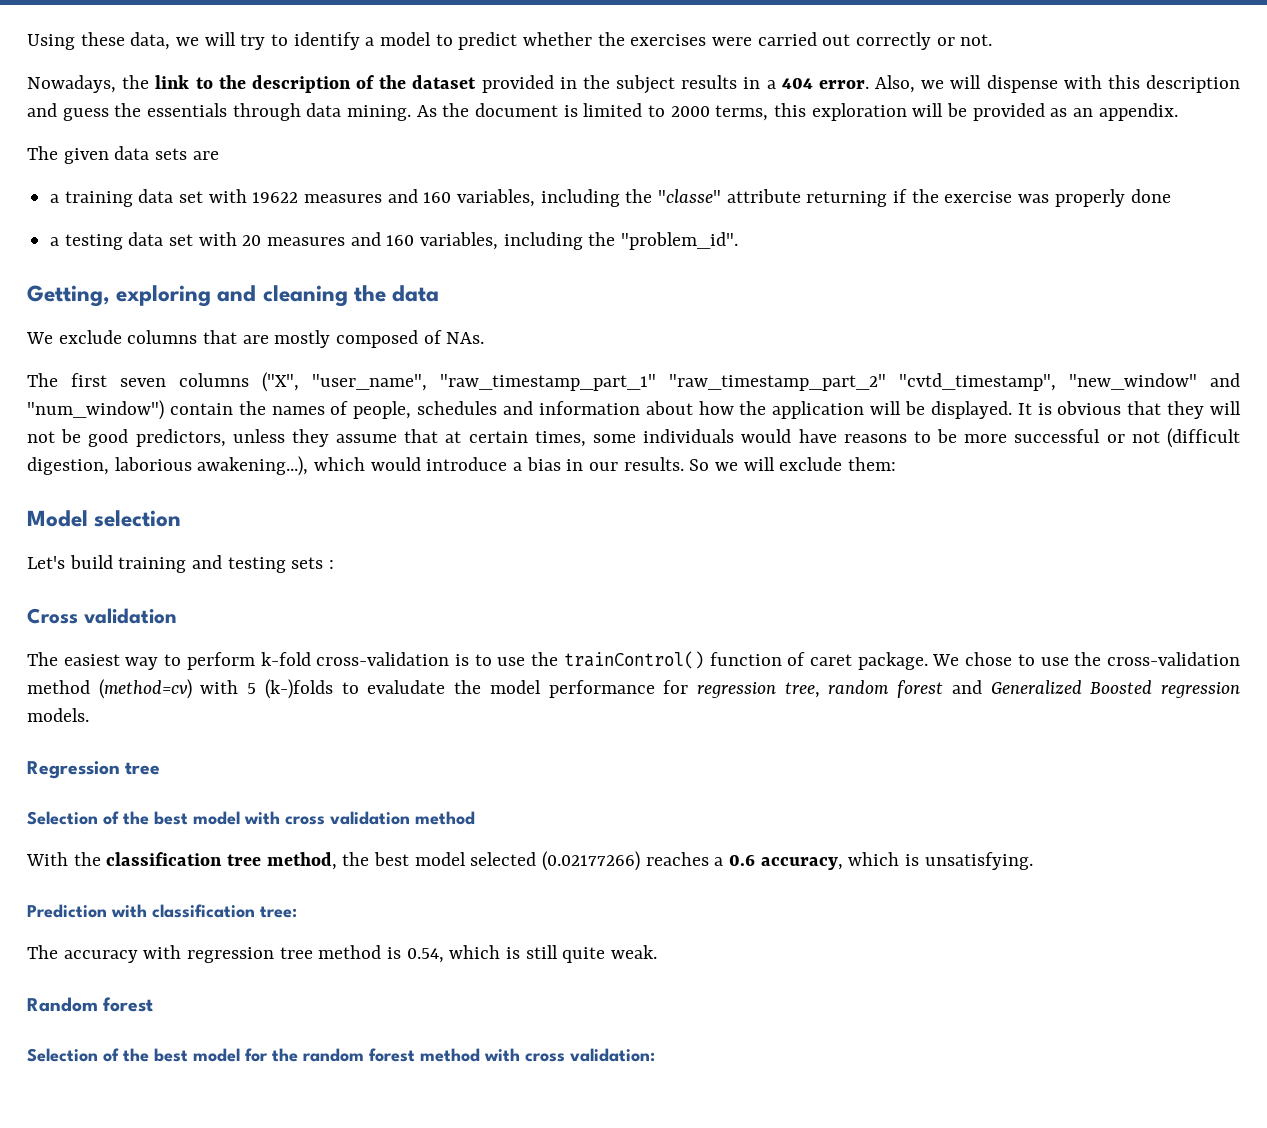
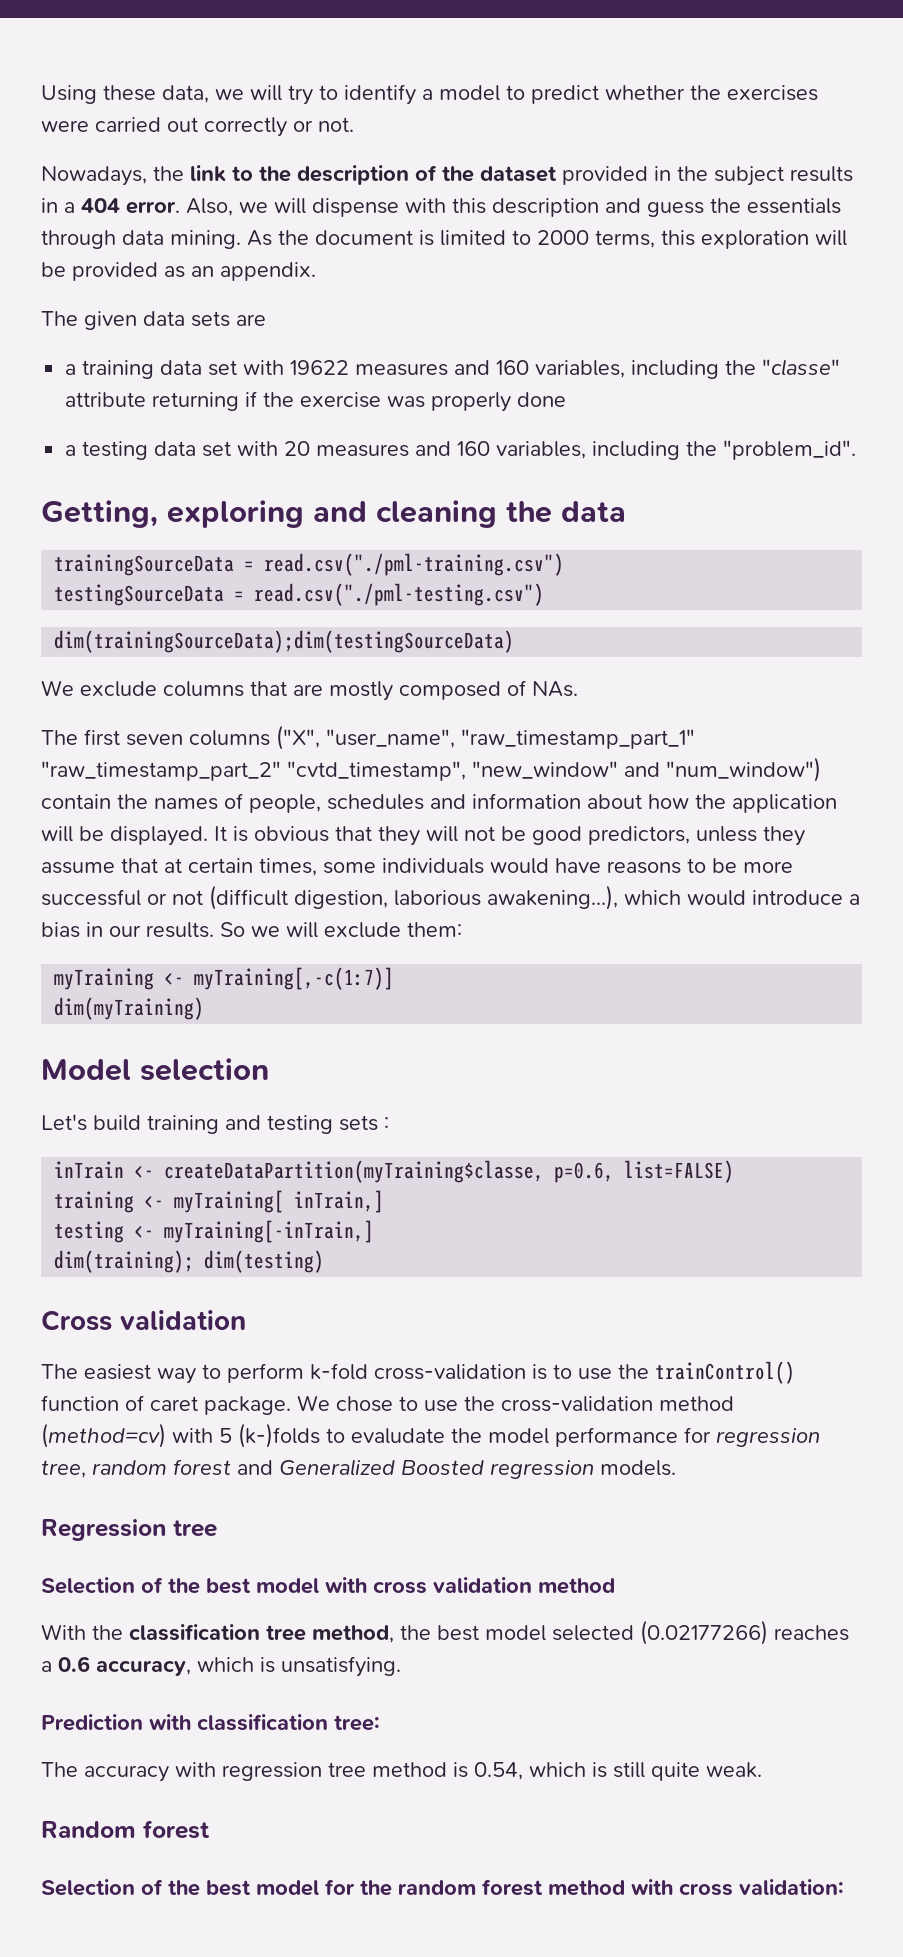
(440, 293) none -> [54,553,565,576] [54,583,545,606] [54,630,515,653] // trainingSourceData = read.csv("./pml-training.csv") // testingSourceData = read.csv("./pml-testing.csv") // dim(trainingSourceData);dim(testingSourceData)
(897, 464) none -> [54,967,395,990] [54,997,205,1020] // myTraining <- myTraining[,-c(1:7)] // dim(myTraining)
(335, 564) none -> [54,1160,735,1183] [54,1190,385,1213] [54,1220,375,1243] [54,1250,325,1273] // inTrain <- createDataPartition(myTraining$classe, p=0.6, list=FALSE) // training <- myTraining[ inTrain,] // testing <- myTraining[-inTrain,] // dim(training); dim(testing)

